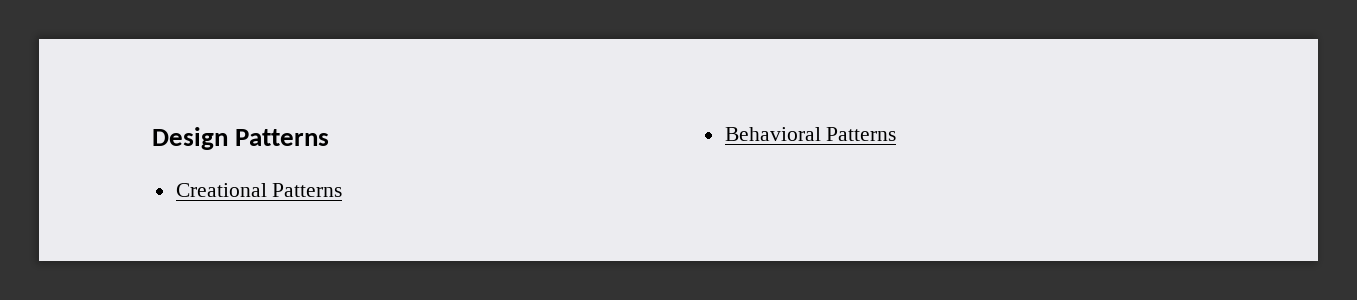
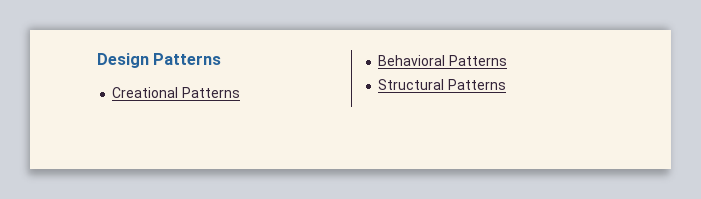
(897, 134) none -> [378,79,507,90] // Structural Patterns

